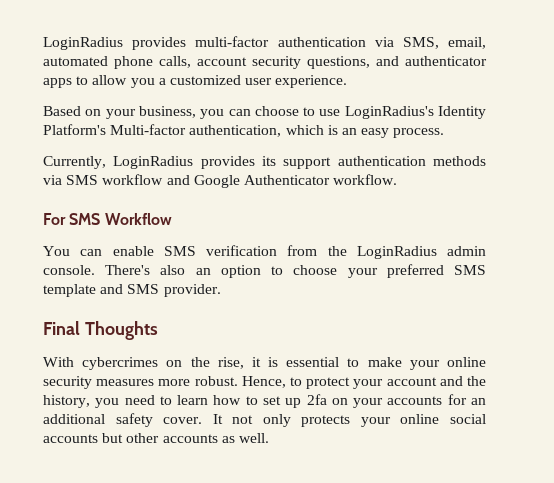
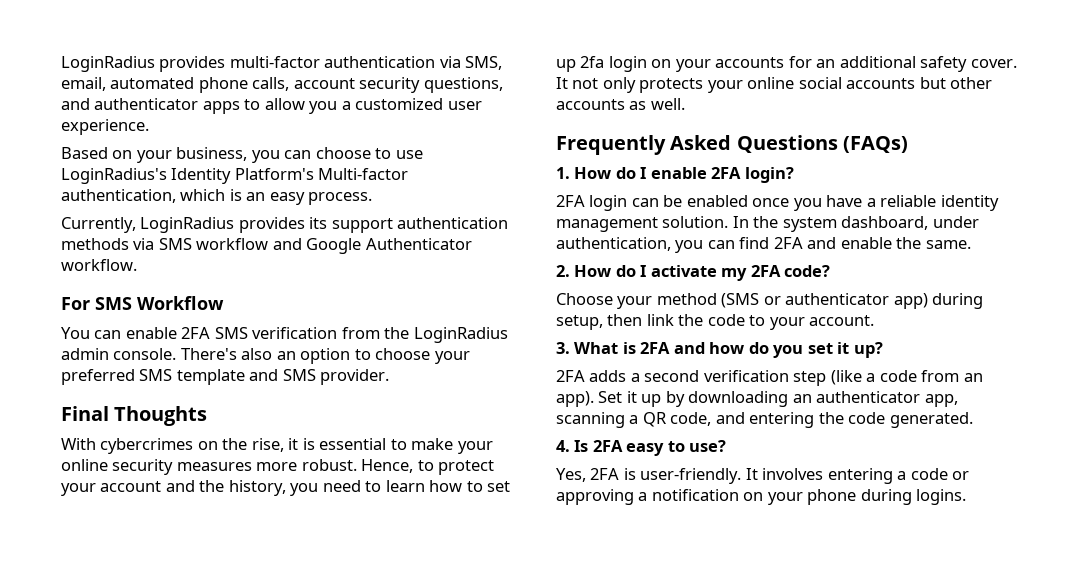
(154, 251) none -> [181,327,211,339] 2FA
(327, 399) none -> [608,56,647,72] login
(269, 438) none -> [556,135,908,155] [556,167,794,183] [556,195,999,211] [556,216,979,232] [556,237,971,253] [556,265,831,281] [556,293,984,309] [556,314,875,330] [556,342,883,358] [556,370,983,386] [556,391,958,407] [556,412,973,428] [556,440,727,456] [556,468,970,484] [556,489,967,505] // Frequently Asked Questions (FAQs) // 1. How do I enable 2FA login? // 2FA login can be enabled once you have a reliable identity management solution. In the system dashboard, under authentication, you can find 2FA and enable the same. // 2. How do I activate my 2FA code? // Choose your method (SMS or authenticator app) during setup, then link the code to your account. // 3. What is 2FA and how do you set it up? // 2FA adds a second verification step (like a code from an app). Set it up by downloading an authenticator app, scanning a QR code, and entering the code generated. // 4. Is 2FA easy to use? // Yes, 2FA is user-friendly. It involves entering a code or approving a notification on your phone during logins.

